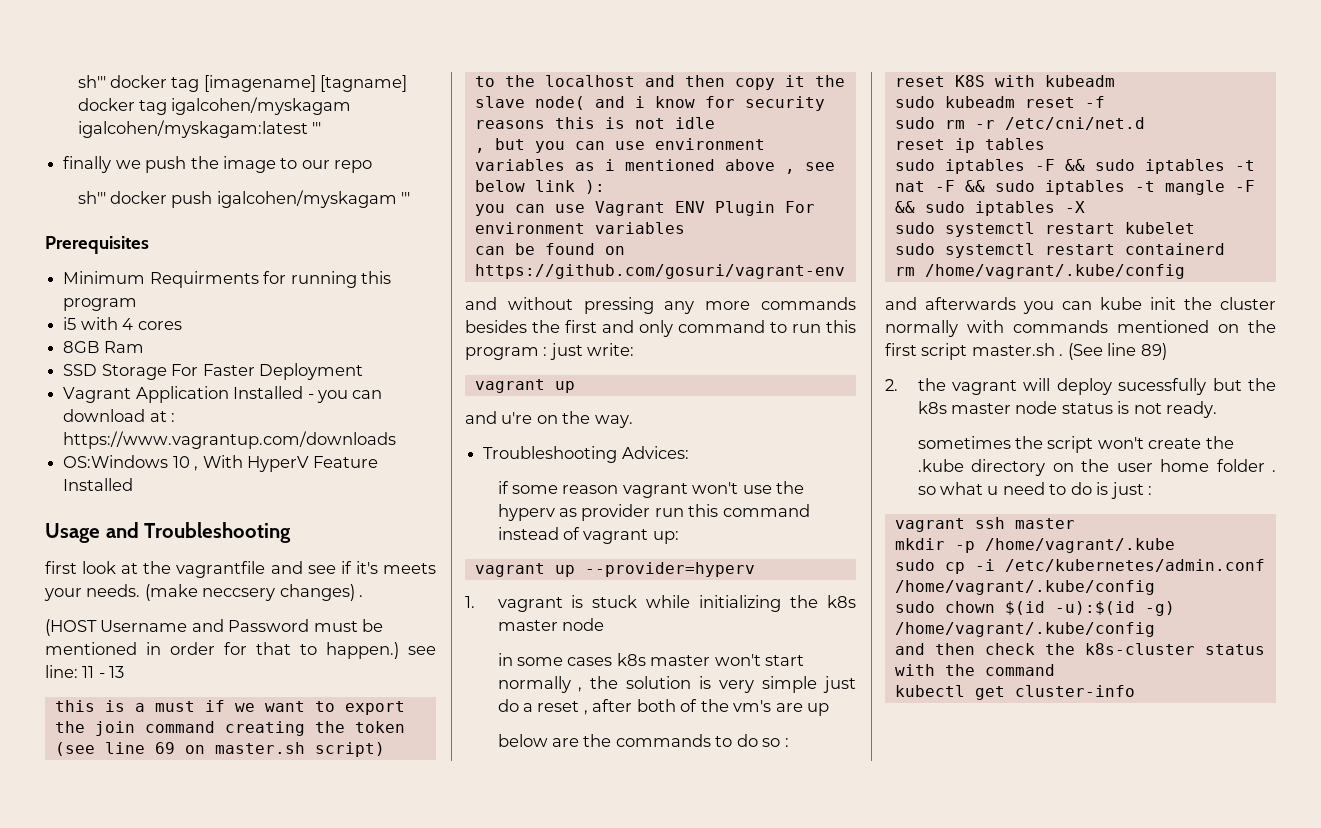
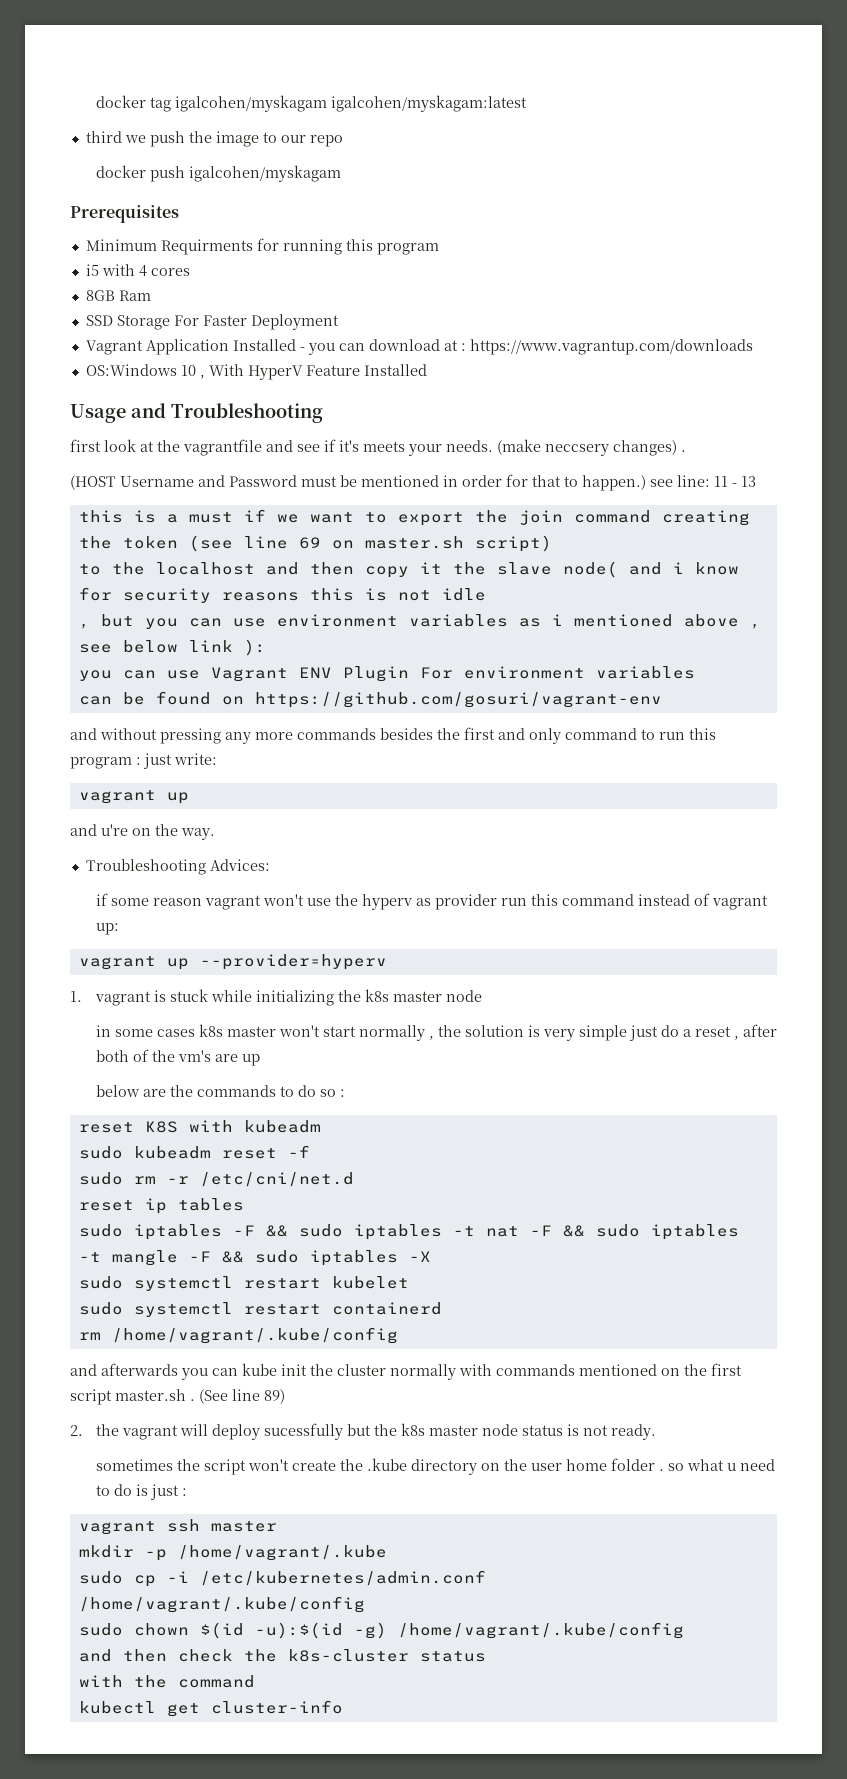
[77,75,408,92] sh''' docker tag [imagename] [tagname] -> (95, 101) none
[311,122,321,134] [63,156,112,173] ''' // finally -> [85,131,122,143] // third
[77,191,106,204] sh''' -> (343, 141) none
[401,192,411,204] ''' -> (341, 173) none

